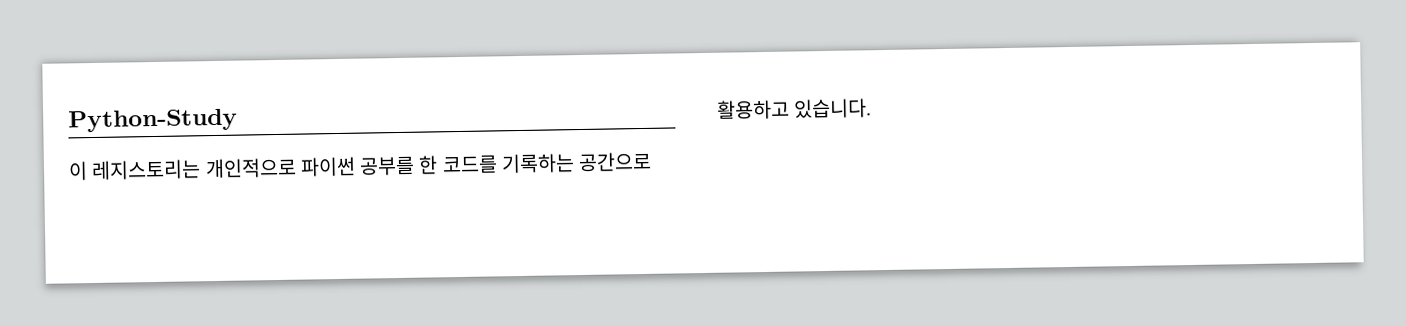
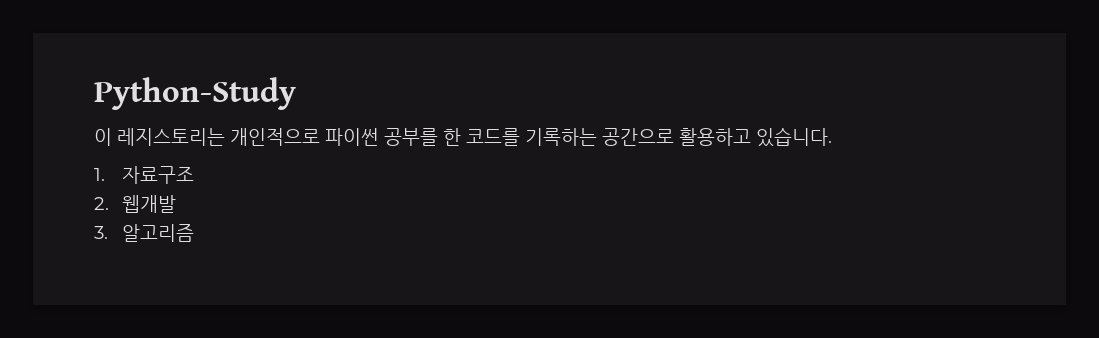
(873, 108) none -> [94,166,194,184] [94,195,176,213] [94,224,194,242] // 1. 자료구조 // 2. 웹개발 // 3. 알고리즘

